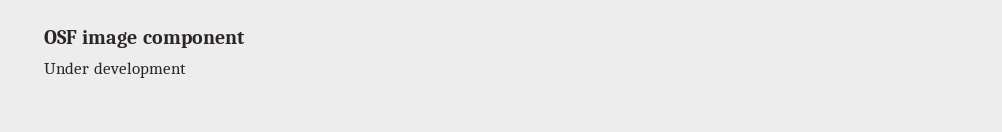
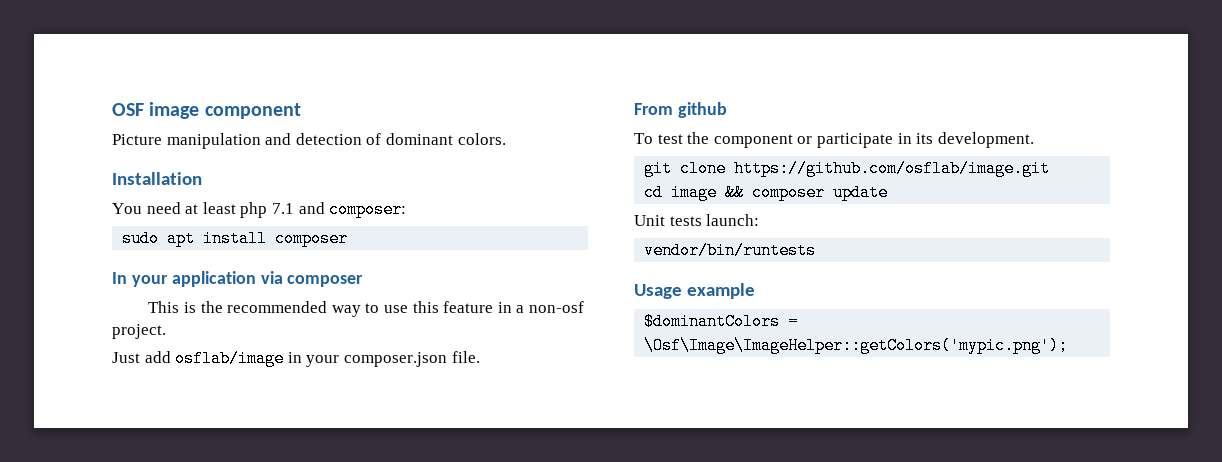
[44,62,186,78] Under development -> [112,133,506,149] [112,172,202,185] [112,201,407,218] [122,230,349,247] [112,271,364,287] [148,301,584,317] [112,324,166,339] [112,350,480,367] [634,102,727,118] [634,132,1034,148] [644,160,1051,177] [644,184,889,201] [634,214,760,226] [644,242,817,259] [634,283,755,299] [644,313,799,330] [644,337,1069,354] Picture manipulation and detection of dominant colors. // Installation // You need at least php 7.1 and composer: // sudo apt install composer // In your application via composer // This is the recommended way to use this feature in a non-osf project. // Just add osflab/image in your composer.json file. // From github // To test the component or participate in its development. // git clone https://github.com/osflab/image.git // cd image && composer update // Unit tests launch: // vendor/bin/runtests // Usage example // $dominantColors = \Osf\Image\ImageHelper::getColors('mypic.png');

